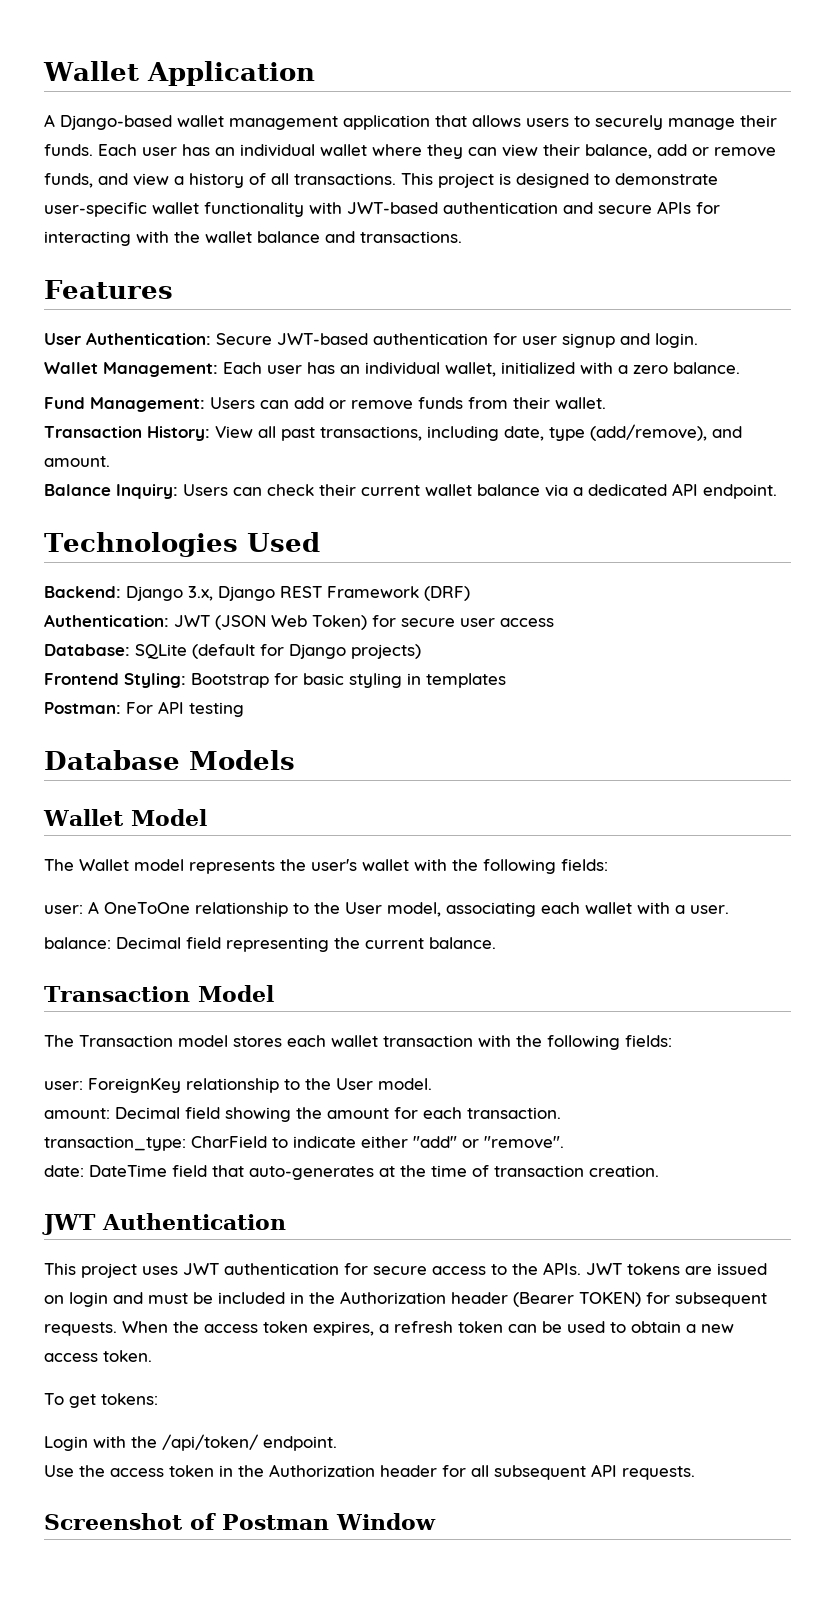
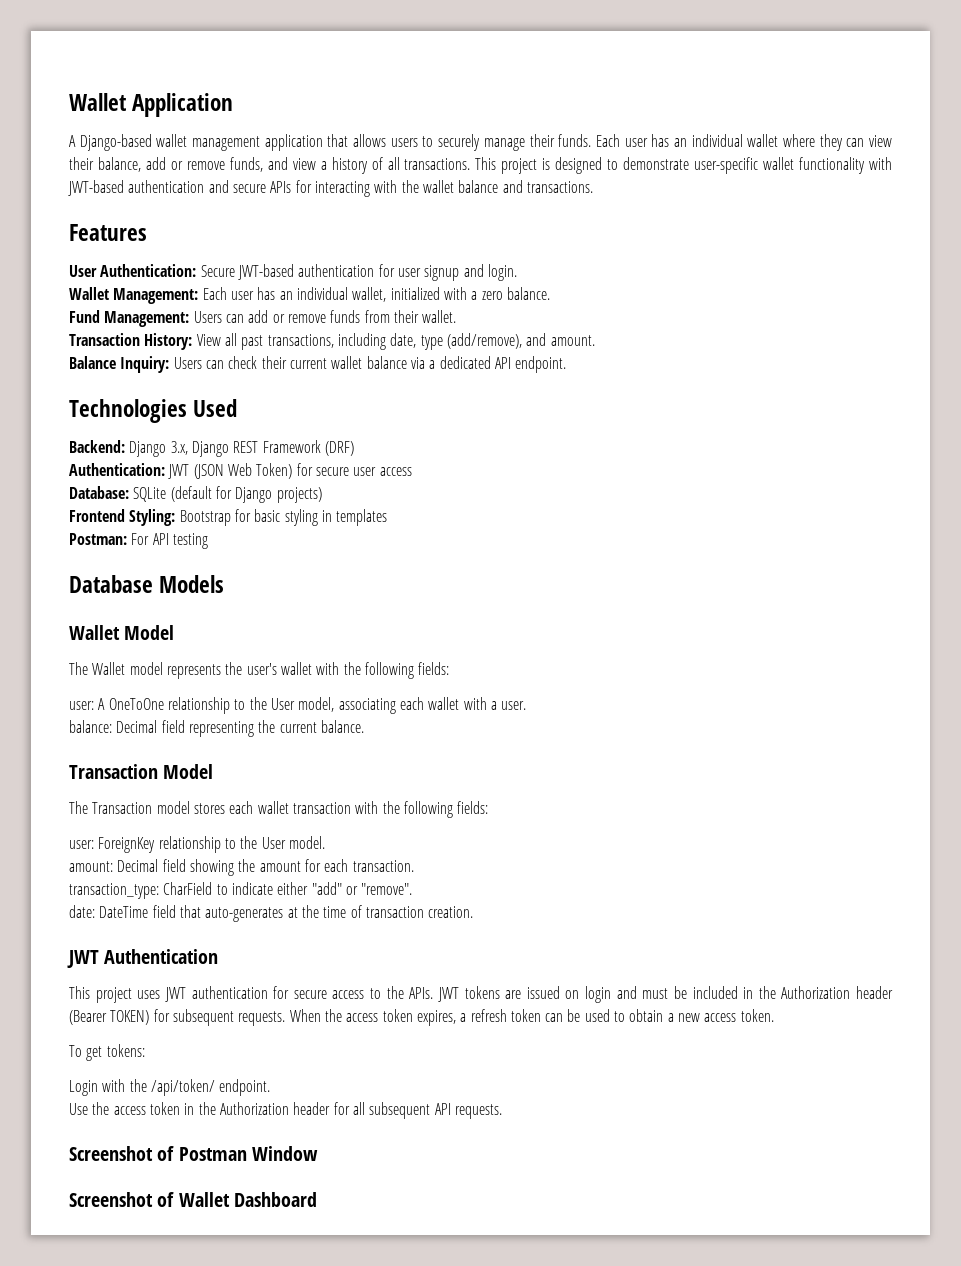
(436, 1521) none -> [69,1192,318,1207] // Screenshot of Wallet Dashboard

